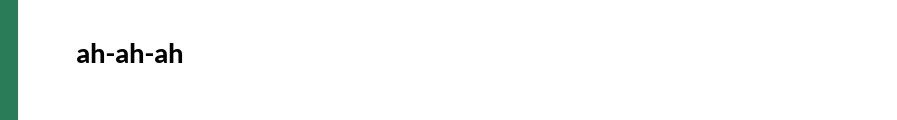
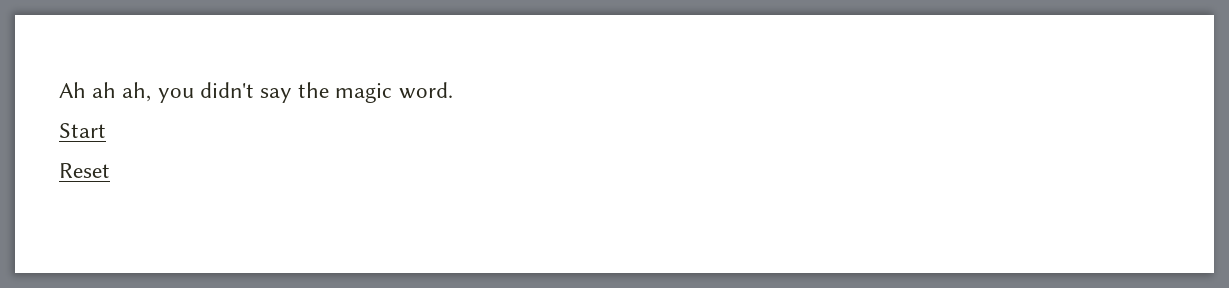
[76,43,184,63] ah-ah-ah -> [59,82,453,103] [59,123,106,138] [59,163,110,178] Ah ah ah, you didn't say the magic word. // Start // Reset

